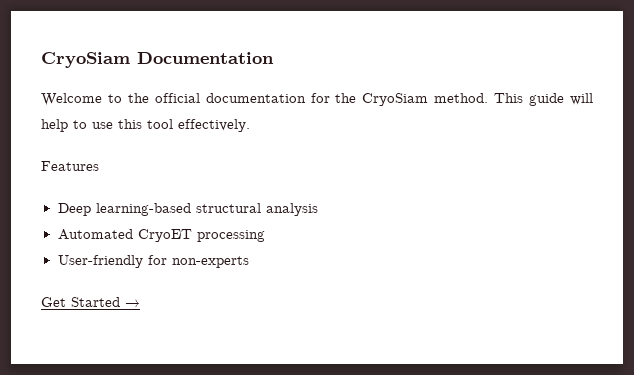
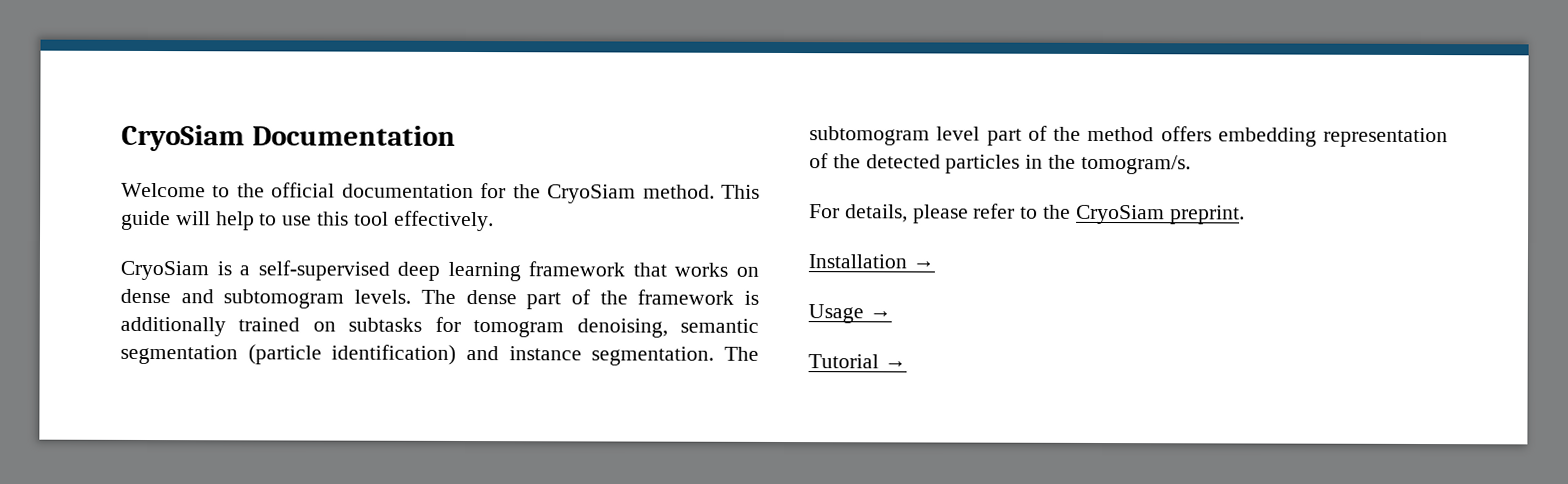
[41,161,99,171] [57,203,318,216] [57,229,265,242] [57,255,249,268] [41,297,120,307] Features // Deep learning-based structural analysis // Automated CryoET processing // User-friendly for non-experts // Get Started -> [120,260,759,282] [120,288,759,310] [120,316,760,338] [120,344,759,366] [809,125,1448,148] [809,153,1191,175] [809,203,1245,225] [808,254,935,269] [808,304,892,324] [808,354,879,369] CryoSiam is a self-supervised deep learning framework that works on dense and subtomogram levels. The dense part of the framework is additionally trained on subtasks for tomogram denoising, semantic segmentation (particle identification) and instance segmentation. The subtomogram level part of the method offers embedding representation of the detected particles in the tomogram/s. // For details, please refer to the CryoSiam preprint. // Installation → // Usage → // Tutorial

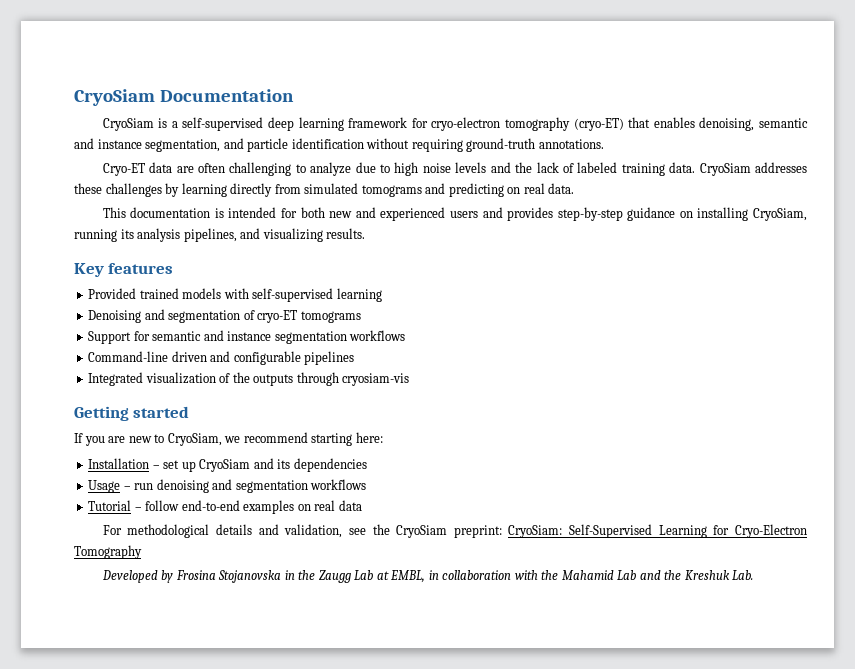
[121,182,761,204] [121,210,494,232] // Welcome to the official documentation for the CryoSiam method. This guide will help to use this tool effectively. -> (294, 95) none
[632,262,759,277] [120,288,759,310] [120,316,760,338] [120,344,759,366] [809,125,1448,148] [809,153,1191,175] [809,203,1245,225] [808,254,935,269] [808,304,892,324] [808,354,907,369] that works on dense and subtomogram levels. The dense part of the framework is additionally trained on subtasks for tomogram denoising, semantic segmentation (particle identification) and instance segmentation. The subtomogram level part of the method offers embedding representation of the detected particles in the tomogram/s. // For details, please refer to the CryoSiam preprint. // Installation → // Usage → // Tutorial → -> [411,117,808,131] [74,138,604,152] [102,162,807,176] [74,183,575,197] [102,207,808,221] [74,228,366,242] [74,263,174,277] [88,288,382,302] [88,309,361,323] [88,330,406,344] [88,351,355,365] [88,372,410,386] [74,406,190,421] [74,432,383,446] [88,458,367,472] [88,479,367,493] [88,500,362,514] [102,524,807,538] [74,545,142,559] [101,570,754,583] for cryo-electron tomography (cryo-ET) that enables denoising, semantic and instance segmentation, and particle identification without requiring ground-truth annotations. // Cryo-ET data are often challenging to analyze due to high noise levels and the lack of labeled training data. CryoSiam addresses these challenges by learning directly from simulated tomograms and predicting on real data. // This documentation is intended for both new and experienced users and provides step-by-step guidance on installing CryoSiam, running its analysis pipelines, and visualizing results. // Key features // Provided trained models with self-supervised learning // Denoising and segmentation of cryo-ET tomograms // Support for semantic and instance segmentation workflows // Command-line driven and configurable pipelines // Integrated visualization of the outputs through cryosiam-vis // Getting started // If you are new to CryoSiam, we recommend starting here: // Installation – set up CryoSiam and its dependencies // Usage – run denoising and segmentation workflows // Tutorial – follow end-to-end examples on real data // For methodological details and validation, see the CryoSiam preprint: CryoSiam: Self-Supervised Learning for Cryo-Electron Tomography // Developed by Frosina Stojanovska in the Zaugg Lab at EMBL, in collaboration with the Mahamid Lab and the Kreshuk Lab.

